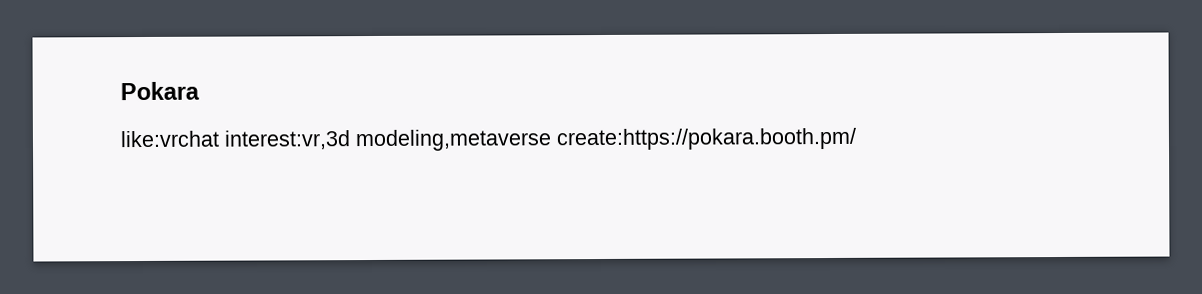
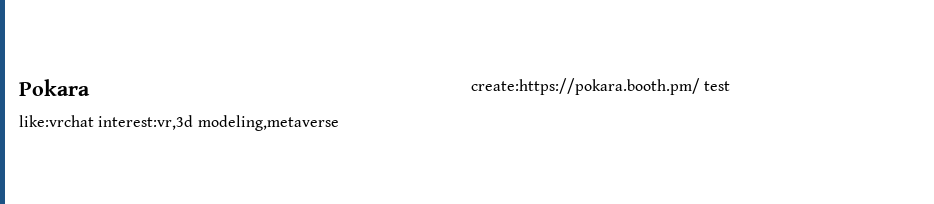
(857, 139) none -> [704,81,731,91] test

